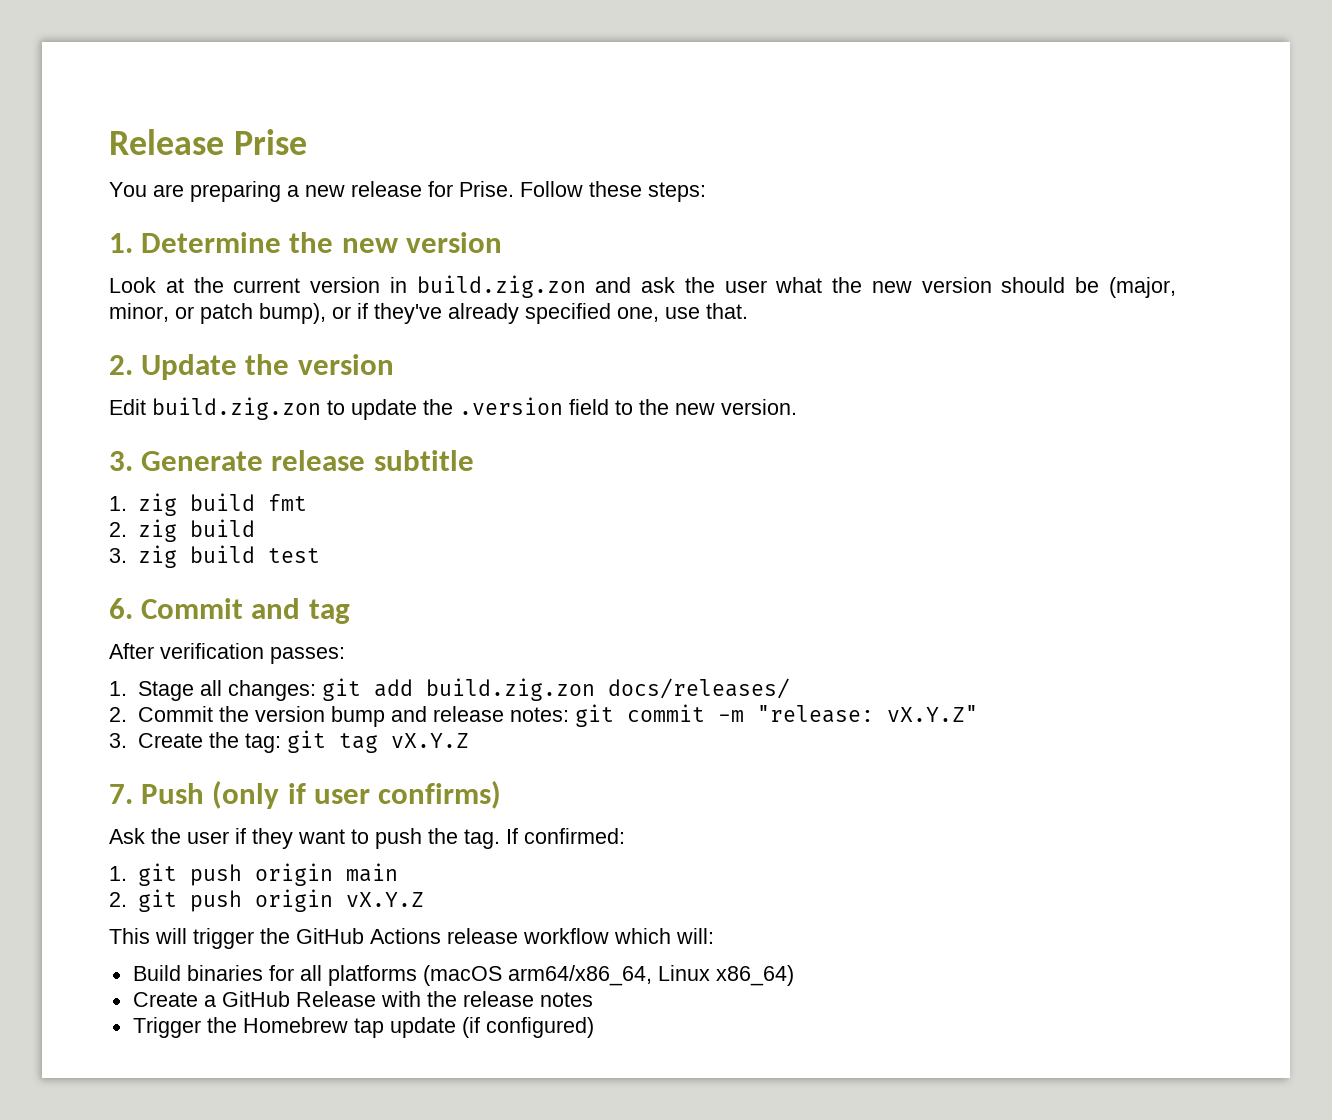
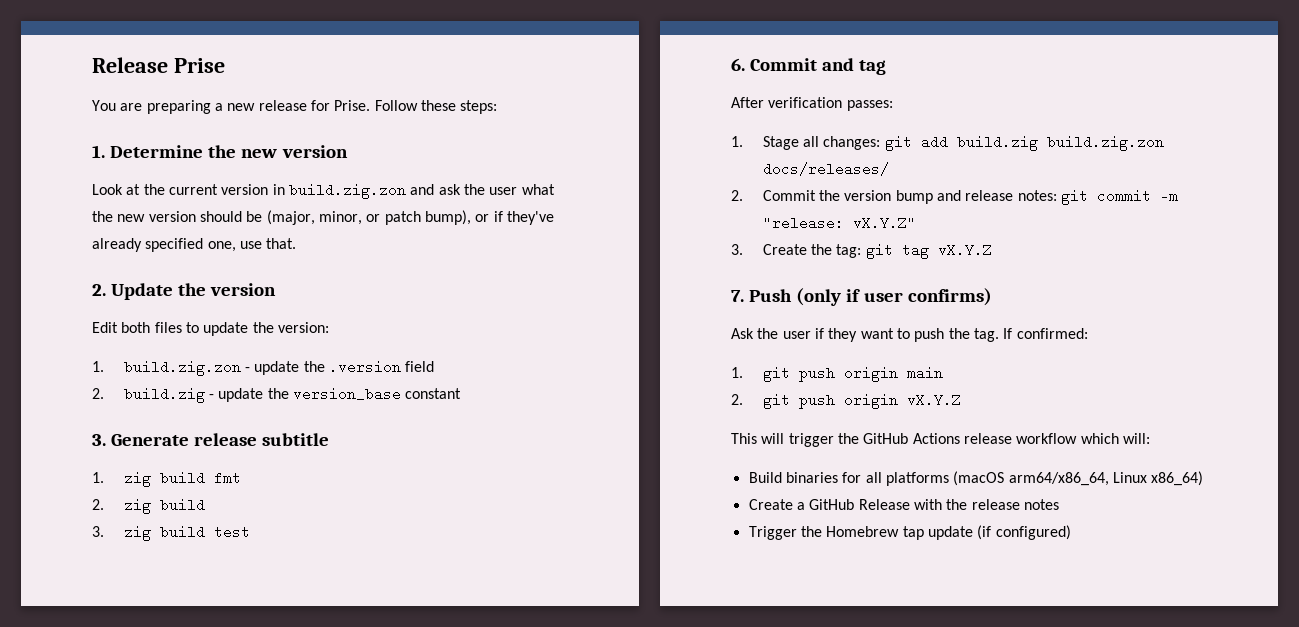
[152,397,797,420] build.zig.zon to update the .version field to the new version. -> [121,322,329,336] [92,360,435,376] [92,387,462,403] both files to update the version: // 1. build.zig.zon - update the .version field // 2. build.zig - update the version_base constant
(414, 688) none -> [956,135,1038,151] build.zig

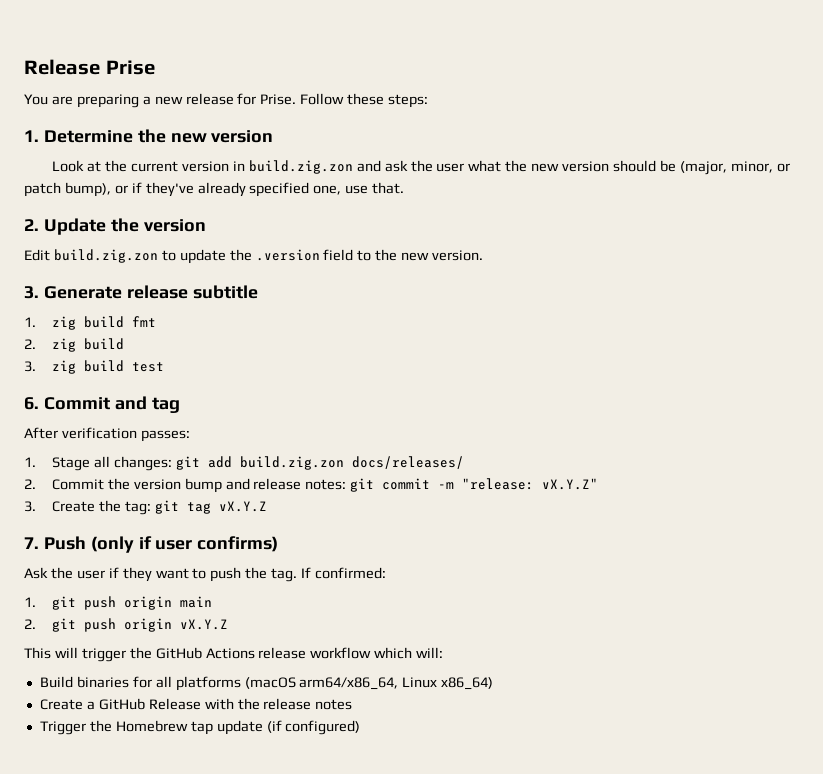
[121,322,182,333] both files -> [53,249,158,263] build.zig.zon
[277,322,329,333] [92,360,435,376] [92,387,462,403] version: // 1. build.zig.zon - update the .version field // 2. build.zig - update the version_base constant -> [255,249,484,261] .version field to the new version.
[956,135,1038,151] build.zig -> (232, 462) none

